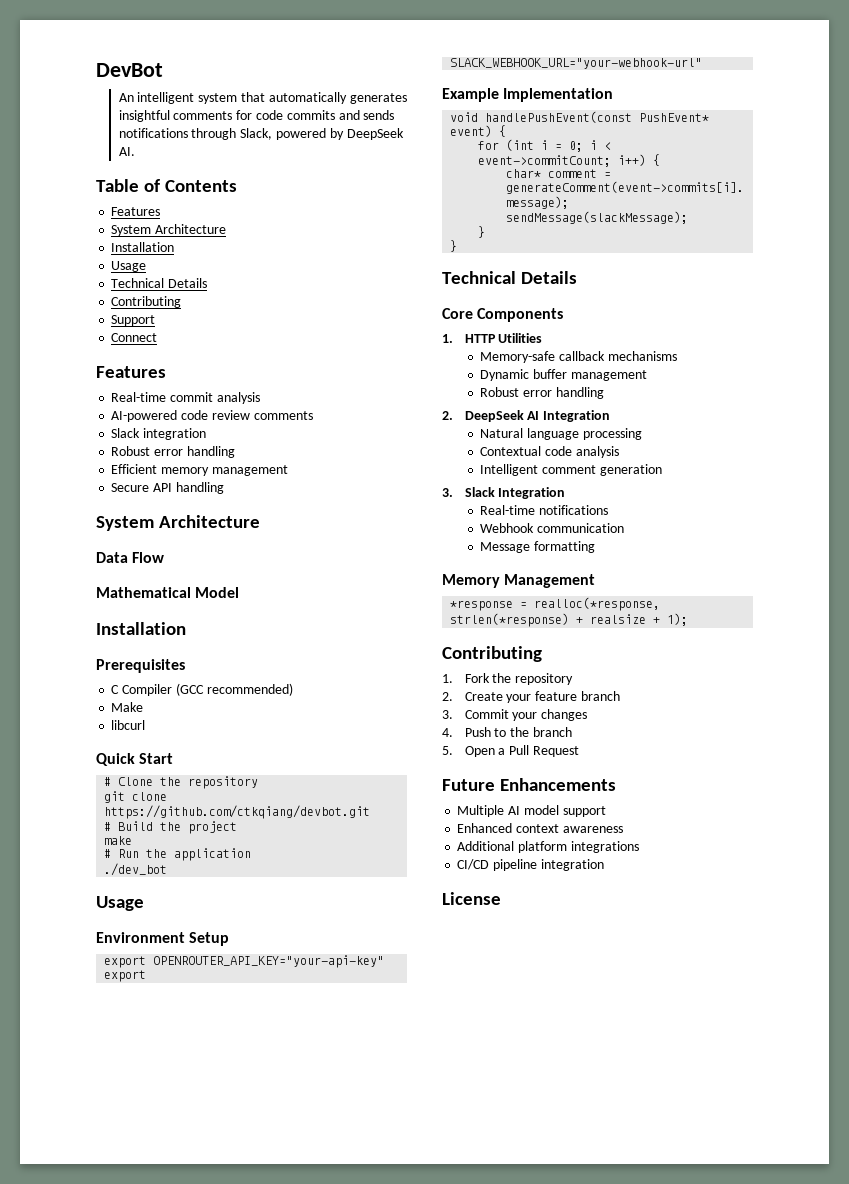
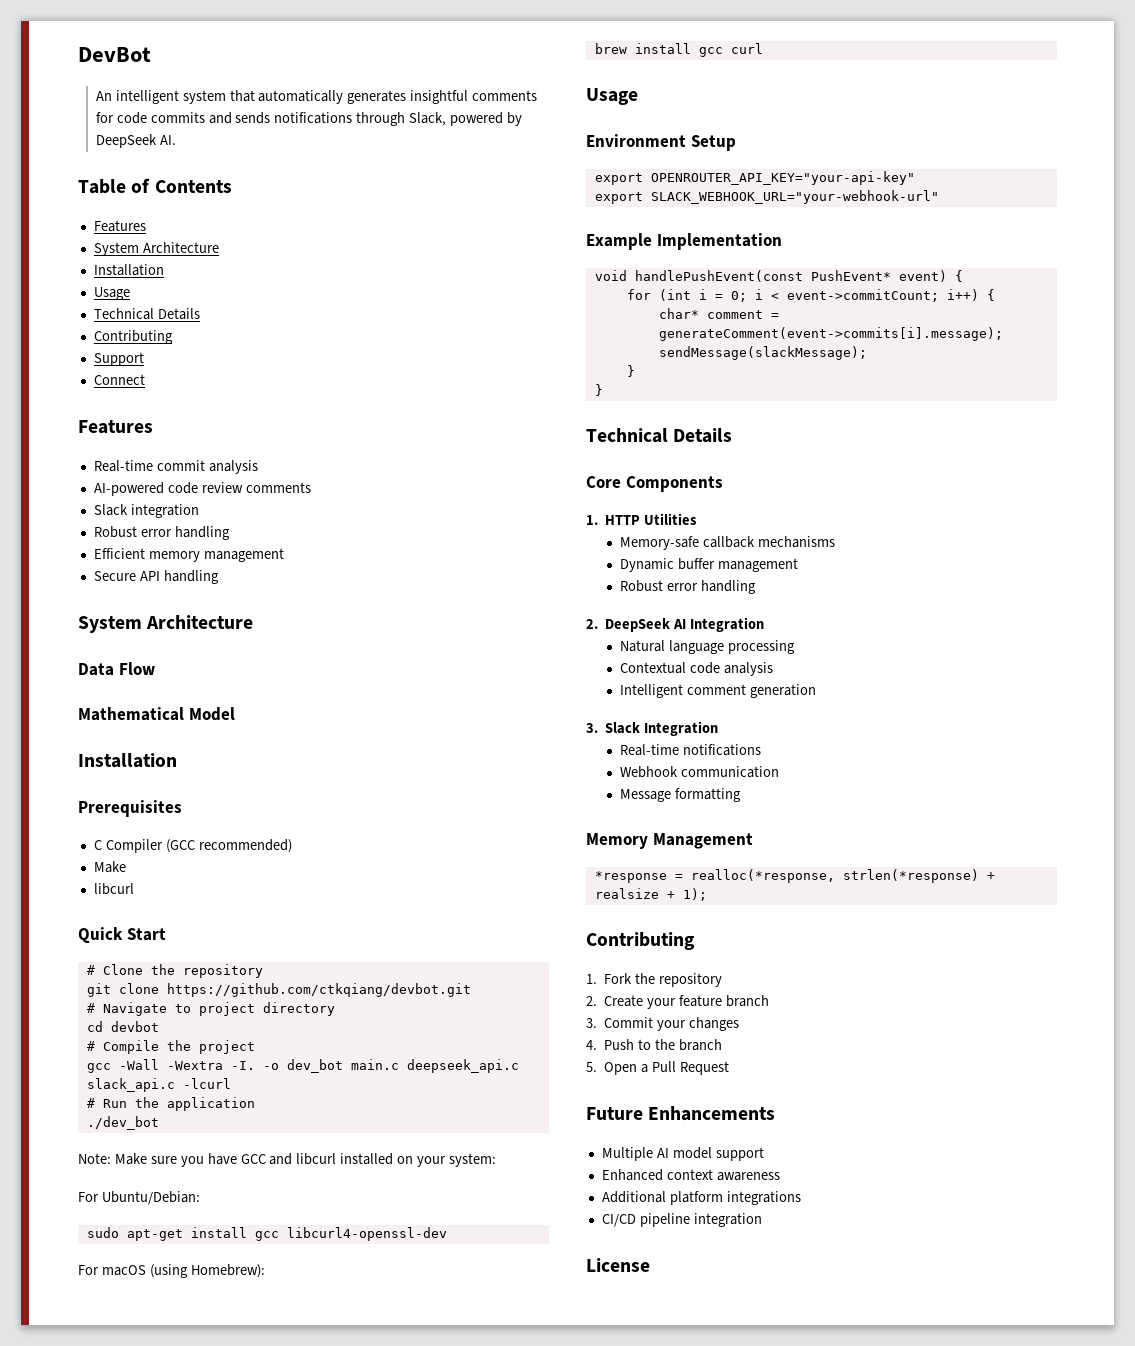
[118,821,238,834] [104,836,133,845] Build the project // make -> [102,1002,335,1016] [86,1021,159,1032] [86,1040,255,1054] [86,1059,519,1073] [86,1078,231,1092] Navigate to project directory // cd devbot // # Compile the project // gcc -Wall -Wextra -I. -o dev_bot main.c deepseek_api.c slack_api.c -lcurl
(168, 869) none -> [78,1153,497,1167] [78,1191,200,1205] [86,1227,447,1241] [78,1264,265,1278] [594,43,763,57] // Note: Make sure you have GCC and libcurl installed on your system: // For Ubuntu/Debian: // sudo apt-get install gcc libcurl4-openssl-dev // For macOS (using Homebrew): // brew install gcc curl

